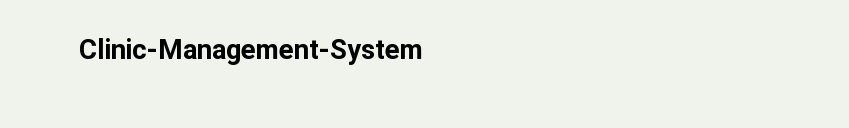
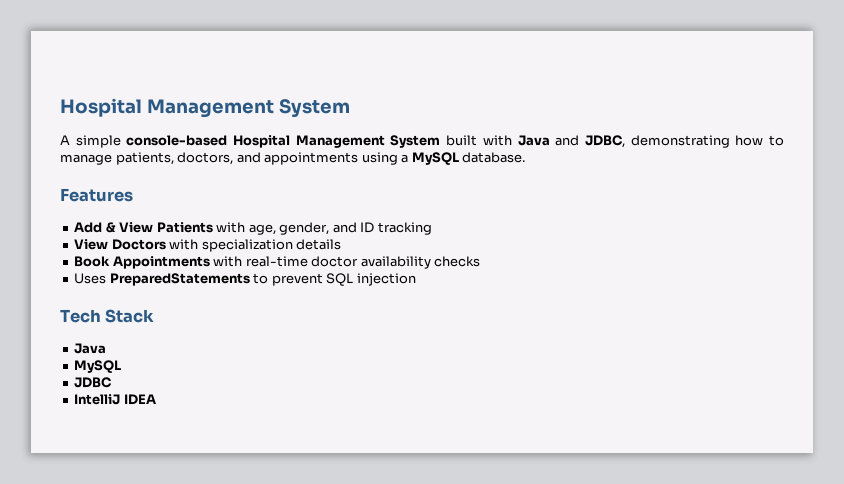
[79,38,423,65] Clinic-Management-System -> [60,98,350,118] [60,135,785,148] [60,152,526,165] [60,188,133,202] [74,222,432,235] [74,239,342,252] [74,256,481,269] [74,273,416,286] [60,309,155,323] [74,343,107,354] [74,360,122,373] [74,377,113,388] [74,394,156,405] Hospital Management System // A simple console-based Hospital Management System built with Java and JDBC, demonstrating how to manage patients, doctors, and appointments using a MySQL database. // Features // Add & View Patients with age, gender, and ID tracking // View Doctors with specialization details // Book Appointments with real-time doctor availability checks // Uses PreparedStatements to prevent SQL injection // Tech Stack // Java // MySQL // JDBC // IntelliJ IDEA

